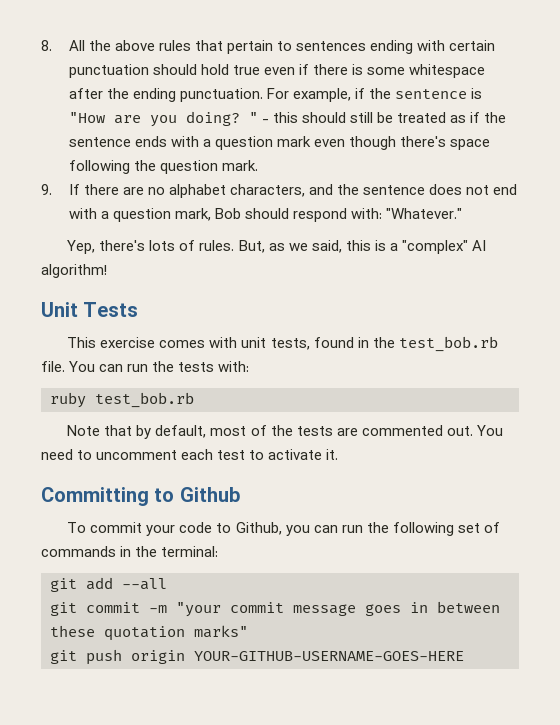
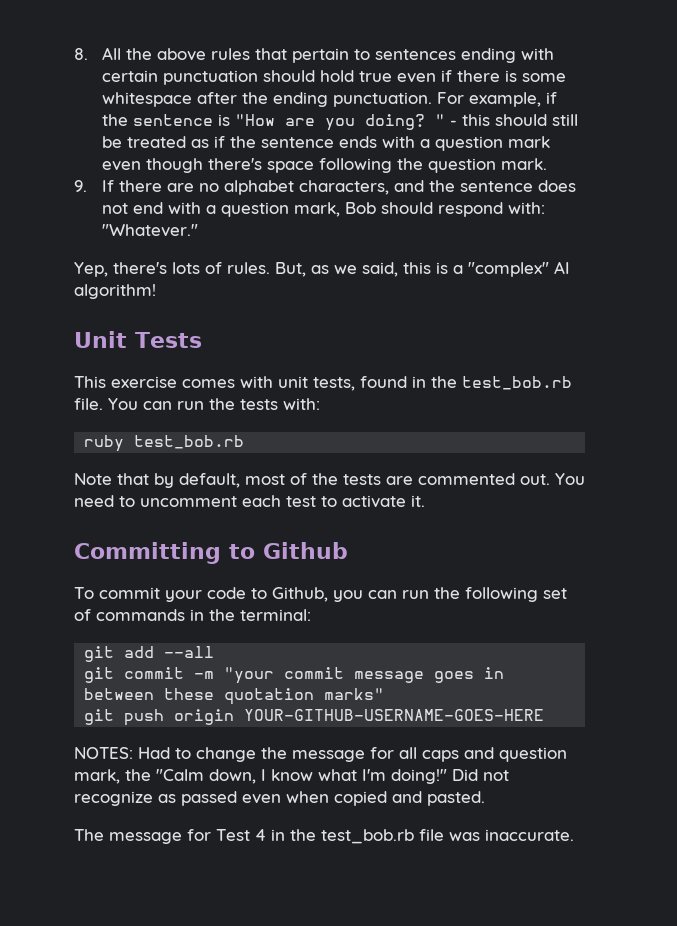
(464, 656) none -> [74,747,567,762] [74,769,509,784] [74,791,485,806] [74,829,574,844] // NOTES: Had to change the message for all caps and question mark, the "Calm down, I know what I'm doing!" Did not recognize as passed even when copied and pasted. // The message for Test 4 in the test_bob.rb file was inaccurate.

